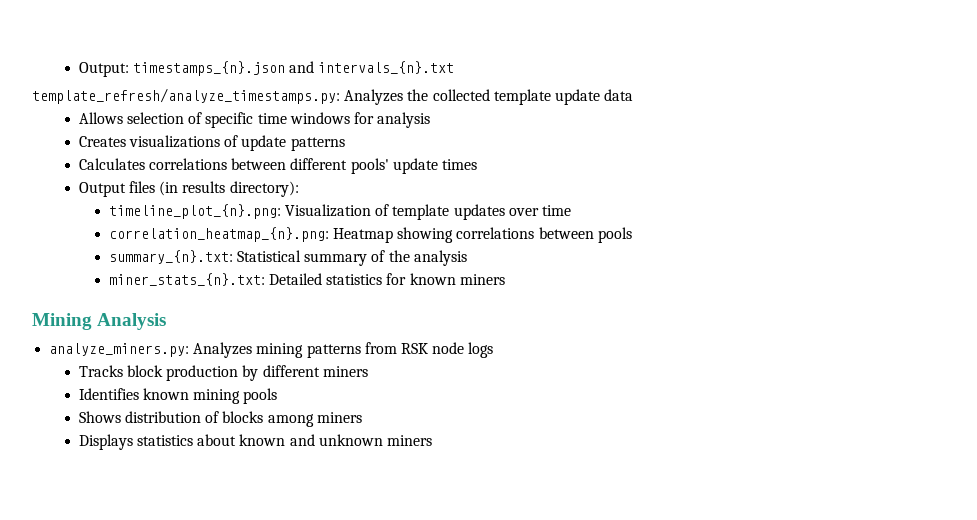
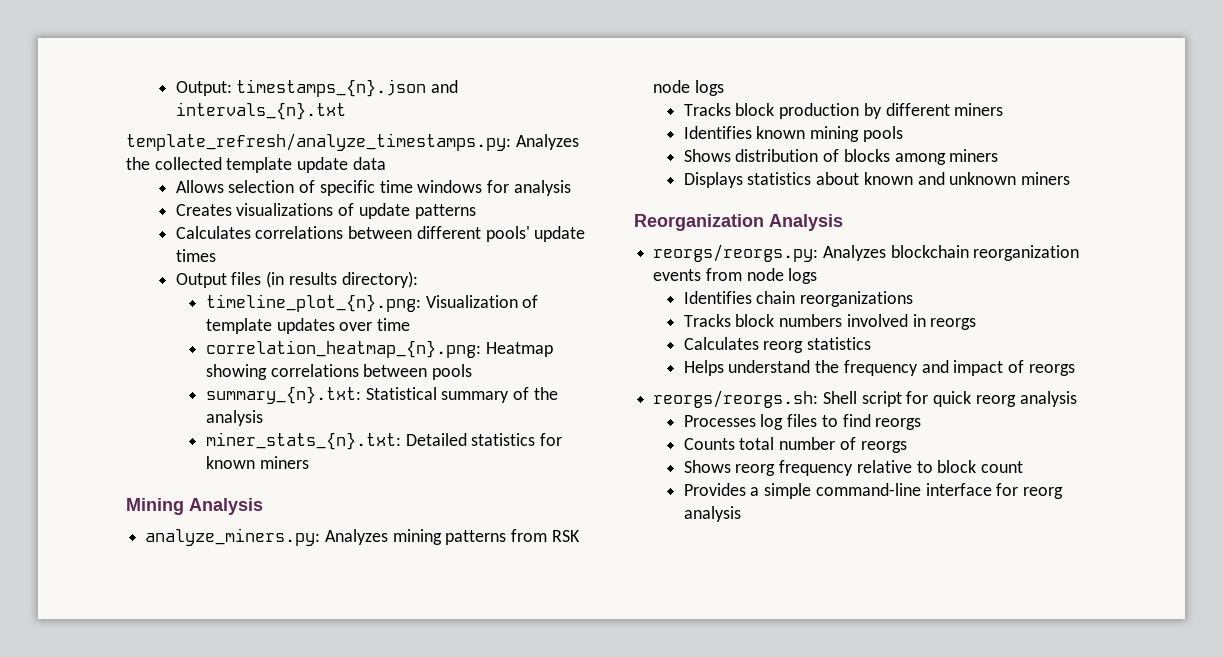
(433, 440) none -> [634,214,843,231] [653,244,1080,262] [653,268,818,284] [683,291,914,307] [683,314,977,330] [683,337,872,353] [683,360,1075,376] [653,390,1077,408] [683,414,922,430] [683,437,907,453] [683,460,1023,476] [683,483,1063,499] [683,506,741,522] // Reorganization Analysis // reorgs/reorgs.py: Analyzes blockchain reorganization events from node logs // Identifies chain reorganizations // Tracks block numbers involved in reorgs // Calculates reorg statistics // Helps understand the frequency and impact of reorgs // reorgs/reorgs.sh: Shell script for quick reorg analysis // Processes log files to find reorgs // Counts total number of reorgs // Shows reorg frequency relative to block count // Provides a simple command-line interface for reorg analysis

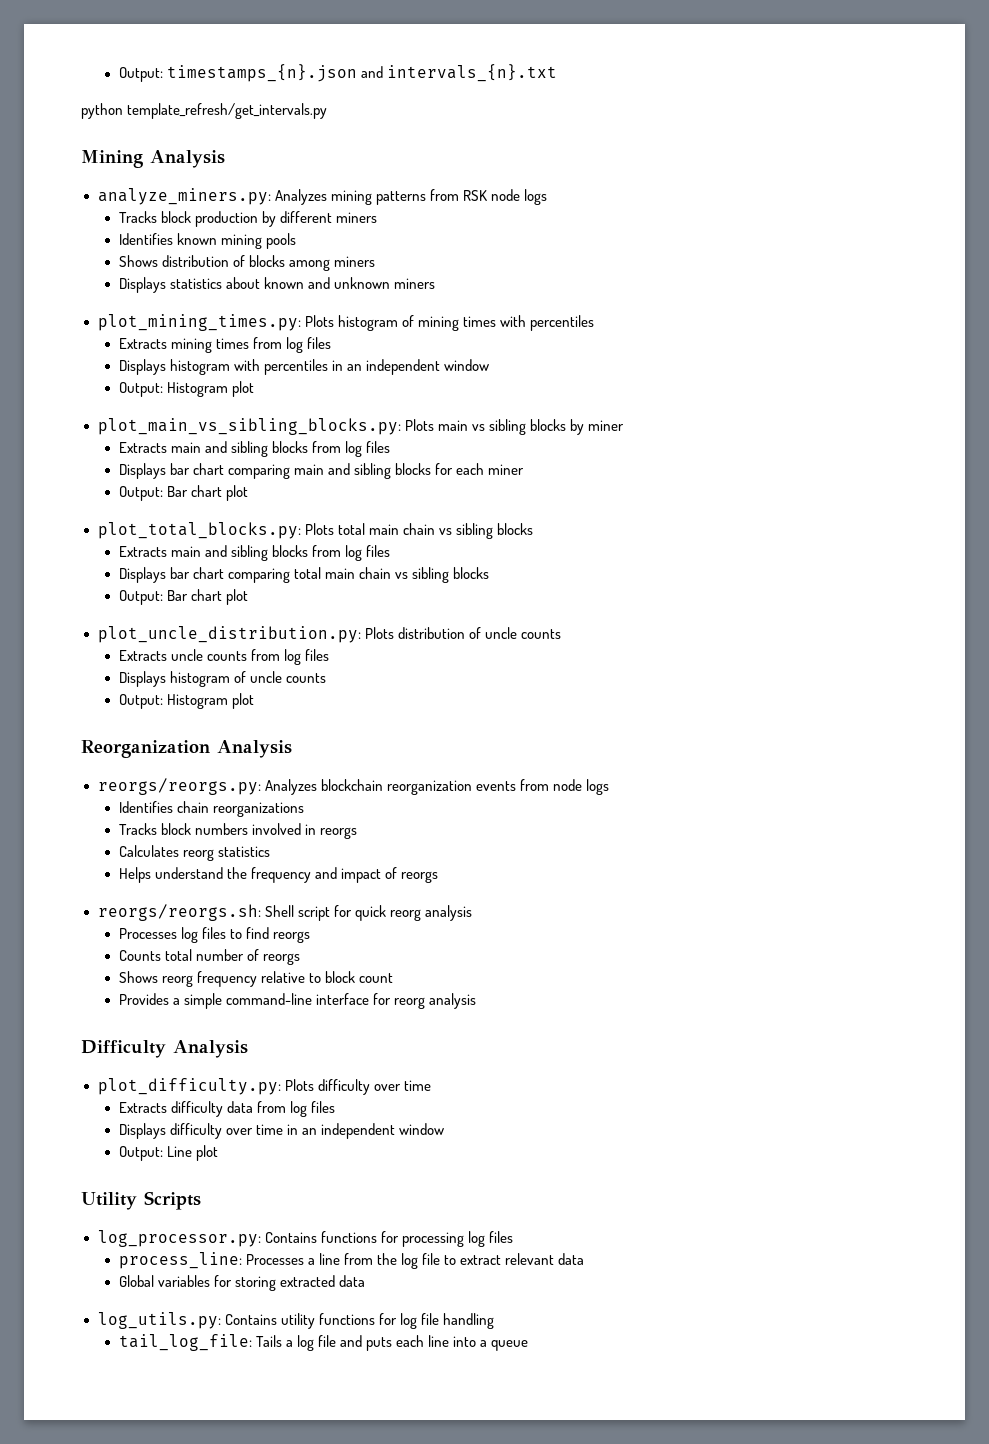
[126,133,579,151] [126,157,386,173] [175,180,571,196] [175,203,476,219] [175,226,586,242] [175,249,216,262] [175,271,418,288] [206,294,539,312] [206,318,411,334] [206,340,553,358] [206,364,473,380] [206,386,558,404] [206,410,264,426] [206,432,563,450] [206,456,309,469] template_refresh/analyze_timestamps.py: Analyzes the collected template update data // Allows selection of specific time windows for analysis // Creates visualizations of update patterns // Calculates correlations between different pools' update times // Output files (in results directory): // timeline_plot_{n}.png: Visualization of template updates over time // correlation_heatmap_{n}.png: Heatmap showing correlations between pools // summary_{n}.txt: Statistical summary of the analysis // miner_stats_{n}.txt: Detailed statistics for known miners -> [81,103,328,119] python template_refresh/get_intervals.py
(1070, 178) none -> [97,314,594,331] [118,337,331,353] [118,359,490,375] [118,381,254,397] [97,418,624,435] [118,441,391,457] [118,463,525,479] [118,485,248,501] [97,522,533,539] [118,545,391,561] [118,567,490,583] [118,589,248,605] [97,626,561,643] [118,649,329,665] [118,671,326,687] [118,693,254,709] // plot_mining_times.py: Plots histogram of mining times with percentiles // Extracts mining times from log files // Displays histogram with percentiles in an independent window // Output: Histogram plot // plot_main_vs_sibling_blocks.py: Plots main vs sibling blocks by miner // Extracts main and sibling blocks from log files // Displays bar chart comparing main and sibling blocks for each miner // Output: Bar chart plot // plot_total_blocks.py: Plots total main chain vs sibling blocks // Extracts main and sibling blocks from log files // Displays bar chart comparing total main chain vs sibling blocks // Output: Bar chart plot // plot_uncle_distribution.py: Plots distribution of uncle counts // Extracts uncle counts from log files // Displays histogram of uncle counts // Output: Histogram plot
(741, 514) none -> [81,1040,248,1058] [97,1078,431,1095] [118,1101,335,1117] [118,1123,445,1139] [118,1145,218,1161] [81,1191,201,1210] [97,1230,513,1247] [118,1252,585,1269] [118,1275,365,1291] [97,1312,494,1329] [118,1334,529,1351] // Difficulty Analysis // plot_difficulty.py: Plots difficulty over time // Extracts difficulty data from log files // Displays difficulty over time in an independent window // Output: Line plot // Utility Scripts // log_processor.py: Contains functions for processing log files // process_line: Processes a line from the log file to extract relevant data // Global variables for storing extracted data // log_utils.py: Contains utility functions for log file handling // tail_log_file: Tails a log file and puts each line into a queue

